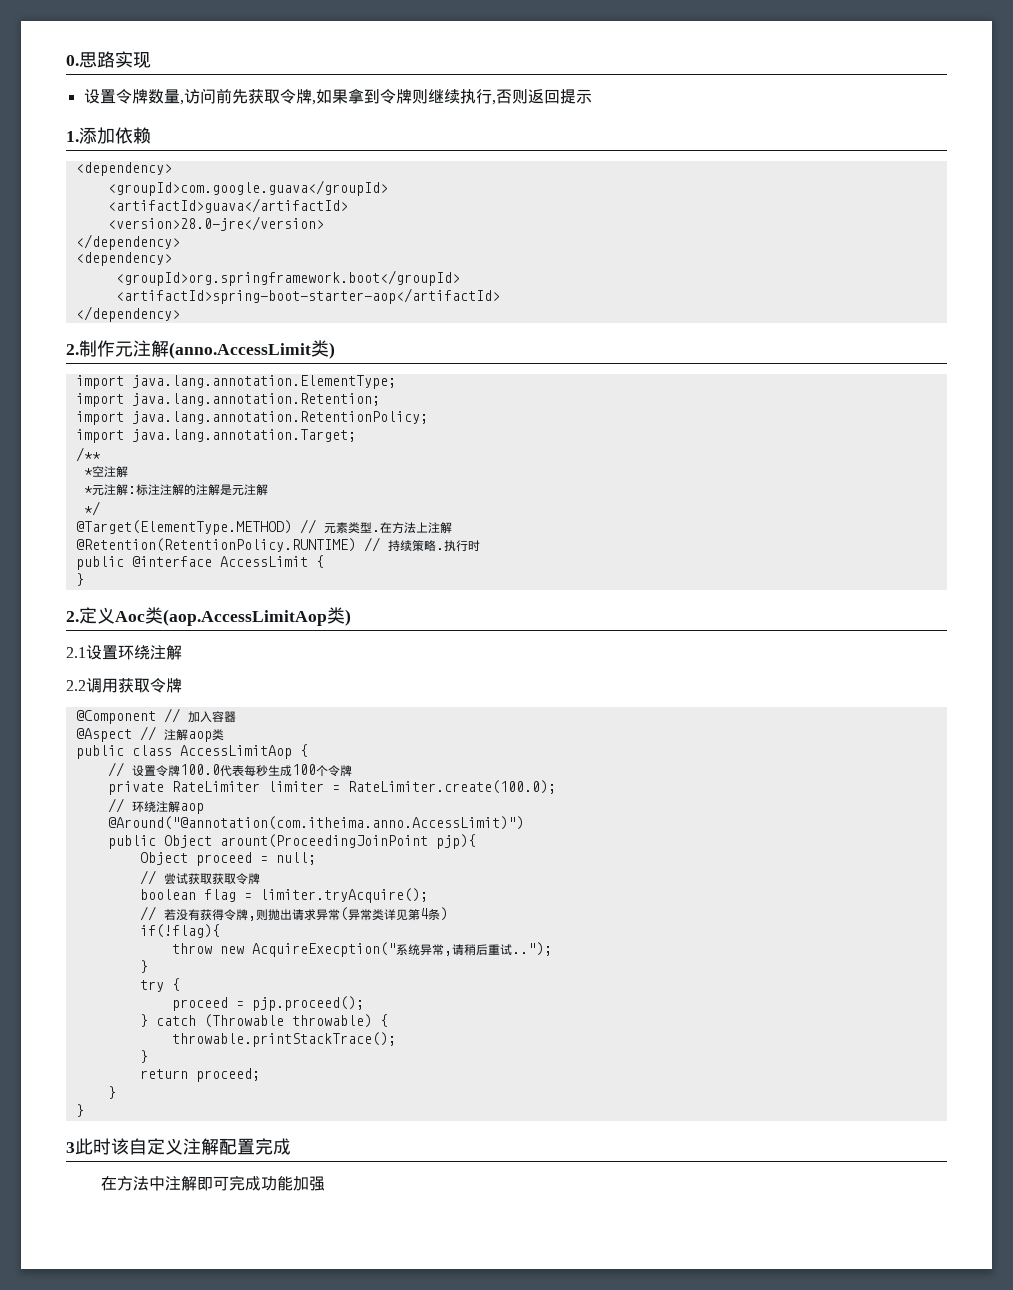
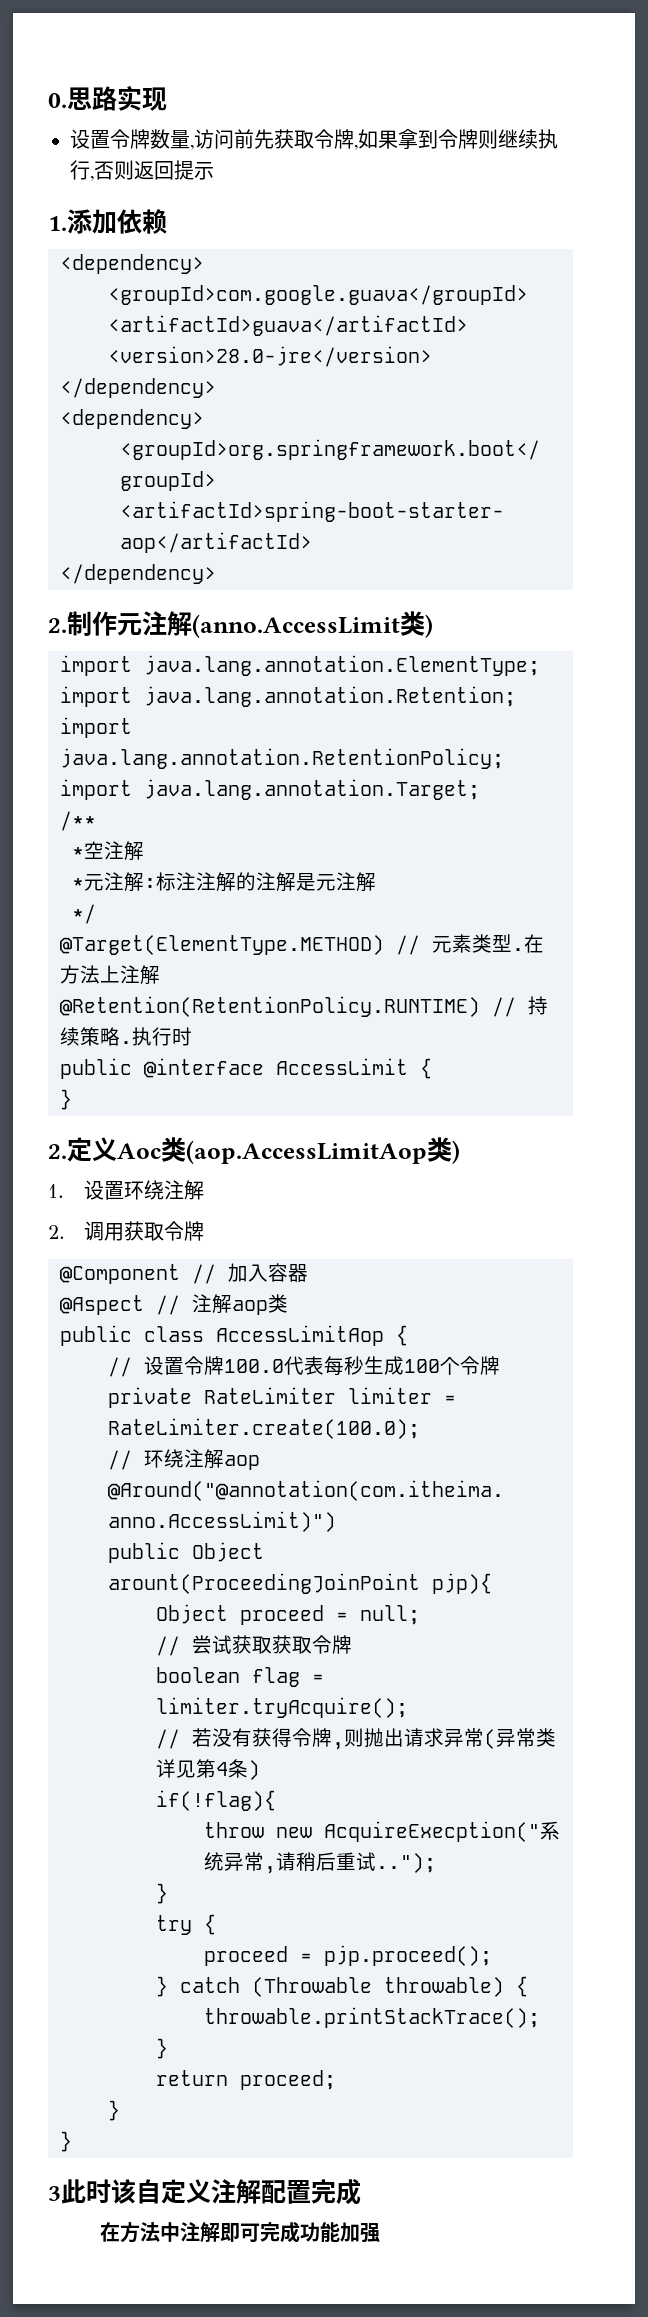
[66,647,86,658] 2.1 -> [48,1184,64,1198] 1.
[66,680,86,691] 2.2 -> [48,1225,65,1239] 2.

